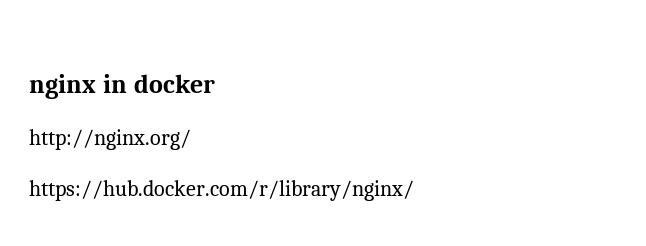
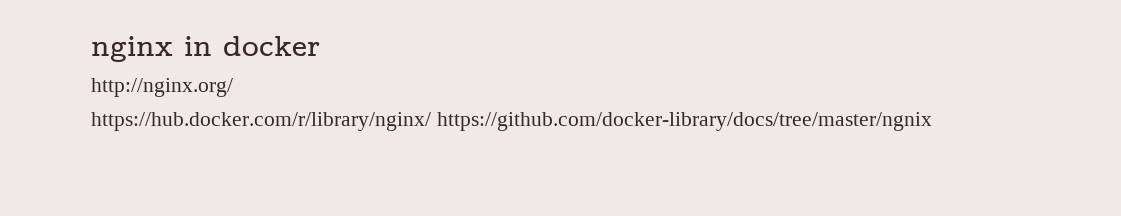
(414, 190) none -> [436,112,932,131] https://github.com/docker-library/docs/tree/master/ngnix

